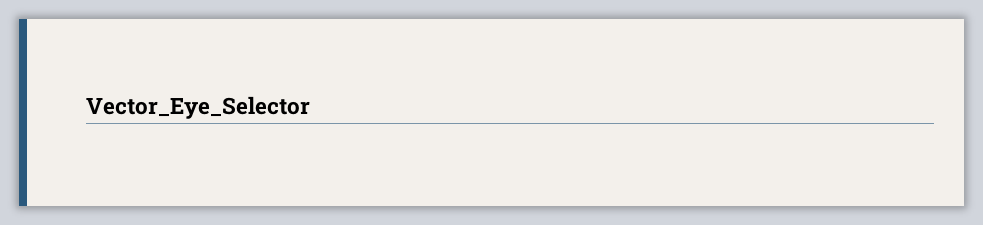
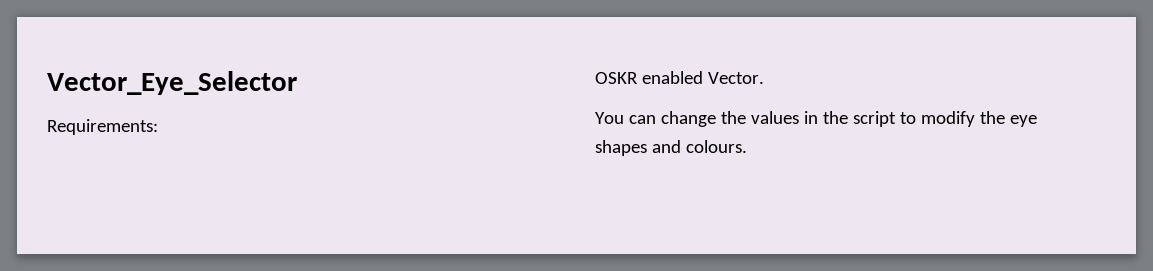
(310, 107) none -> [47,119,158,135] [595,71,764,84] [595,111,1037,127] [595,140,747,156] // Requirements: // OSKR enabled Vector. // You can change the values in the script to modify the eye shapes and colours.

